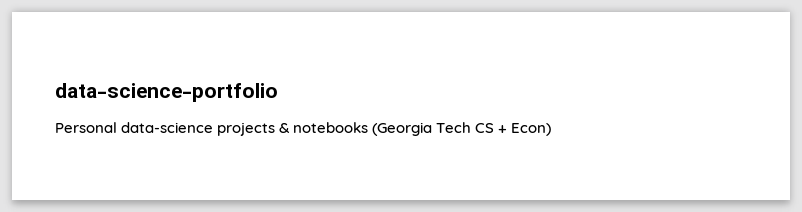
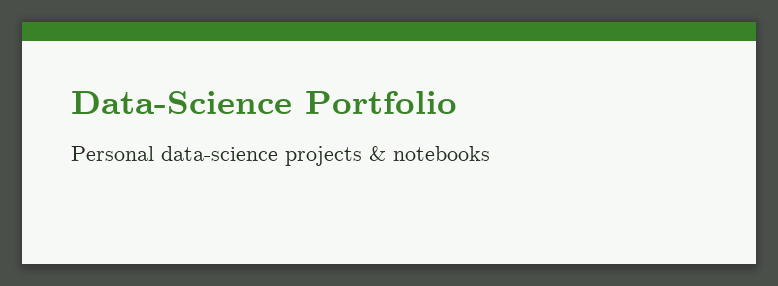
[55,83,278,102] data-science-portfolio -> [71,91,457,114] Data-Science Portfolio
[372,122,552,136] (Georgia Tech CS + Econ) -> (490, 153) none

